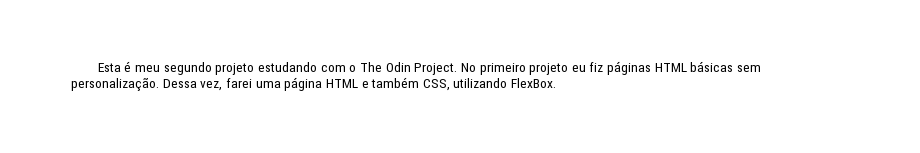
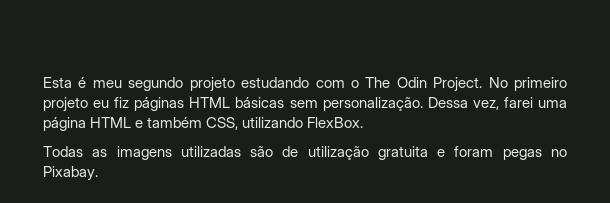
(557, 83) none -> [43,146,567,160] [43,166,98,181] // Todas as imagens utilizadas são de utilização gratuita e foram pegas no Pixabay.

